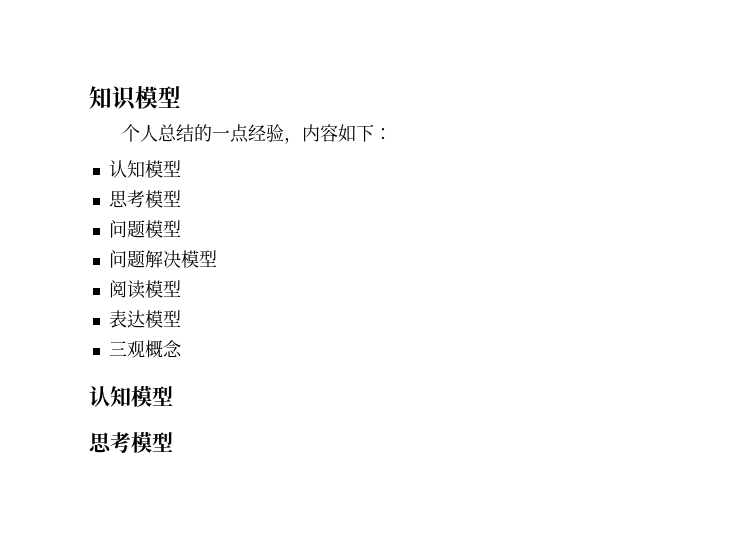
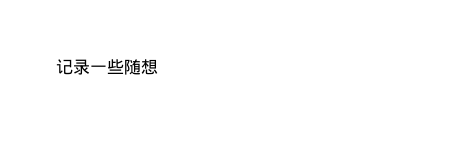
[89,86,181,111] [122,124,393,144] [108,160,181,178] [108,190,181,208] [108,220,181,238] [108,250,217,268] [108,280,181,299] [108,310,181,328] [108,340,182,358] [89,386,173,407] [89,432,173,453] 知识模型 // 个人总结的一点经验，内容如下： // 认知模型 // 思考模型 // 问题模型 // 问题解决模型 // 阅读模型 // 表达模型 // 三观概念 // 认知模型 // 思考模型 -> [56,59,158,75] 记录一些随想

